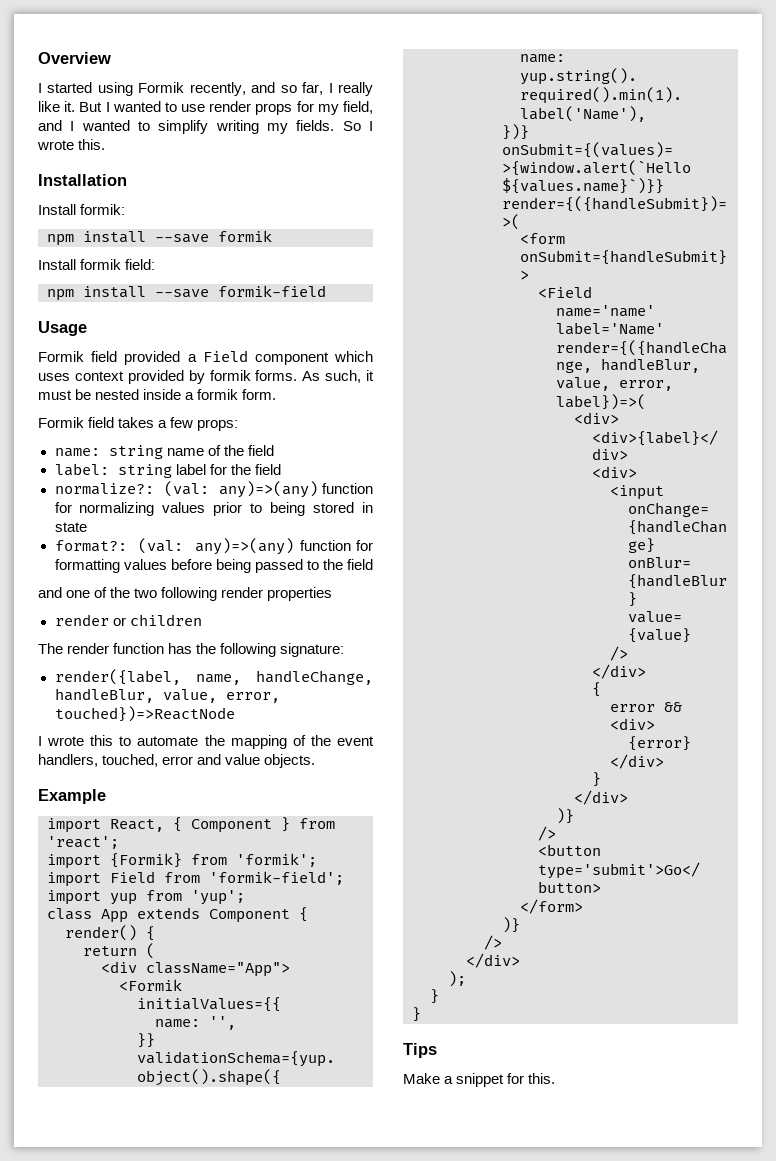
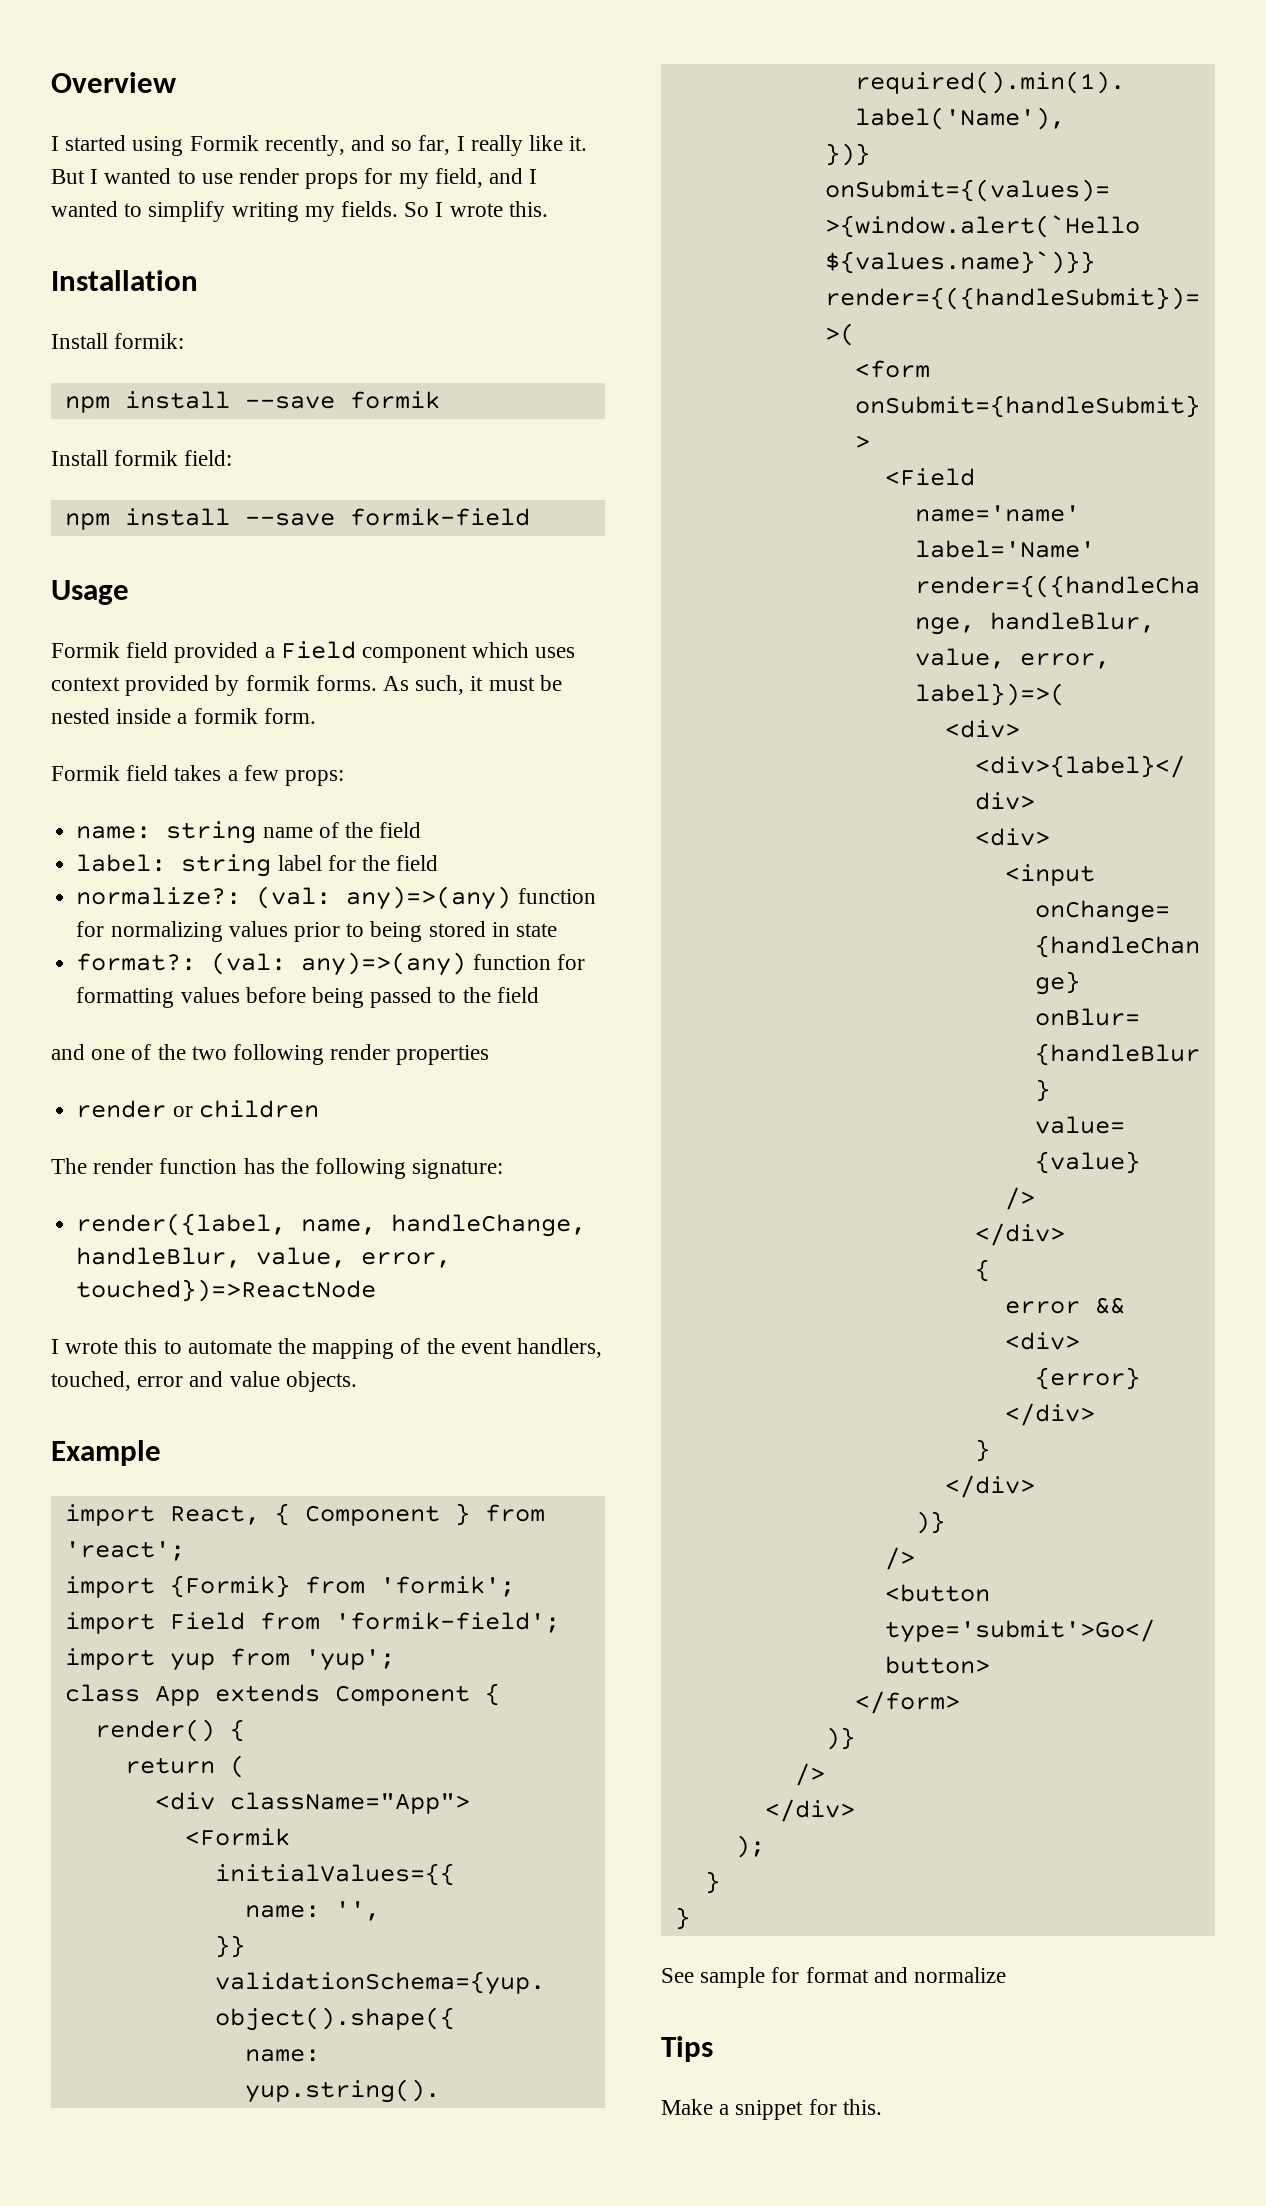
(421, 1014) none -> [661,1967,1007,1988] // See sample for format and normalize

